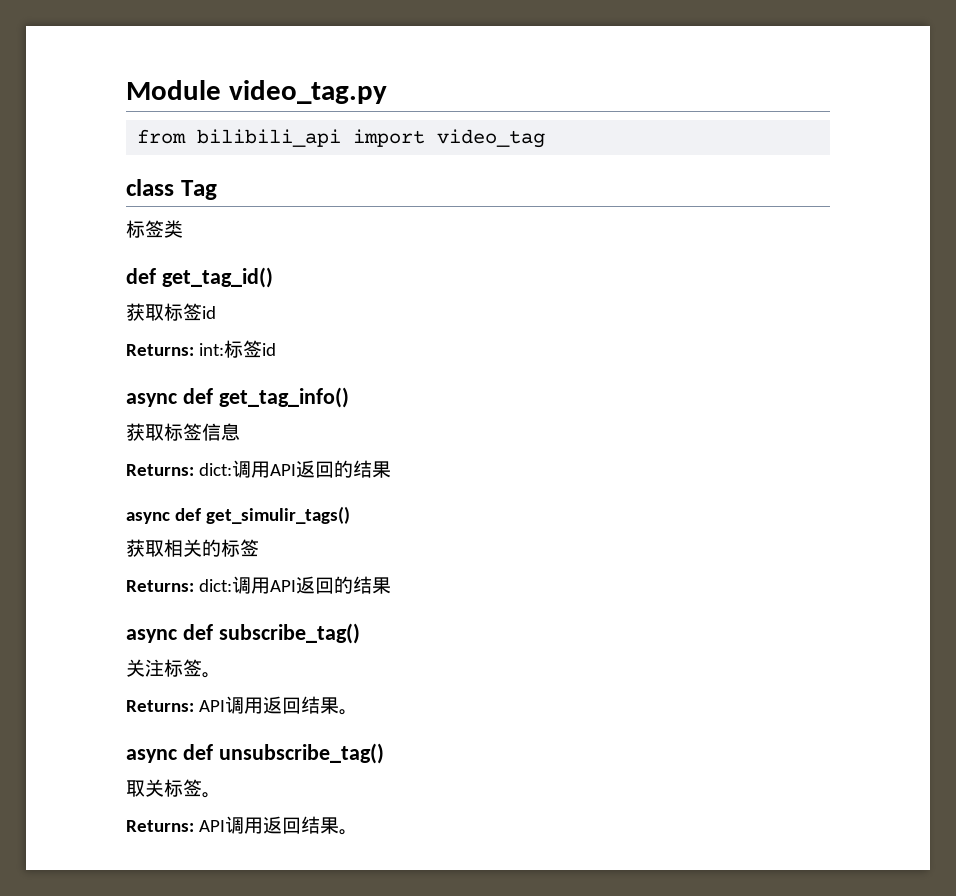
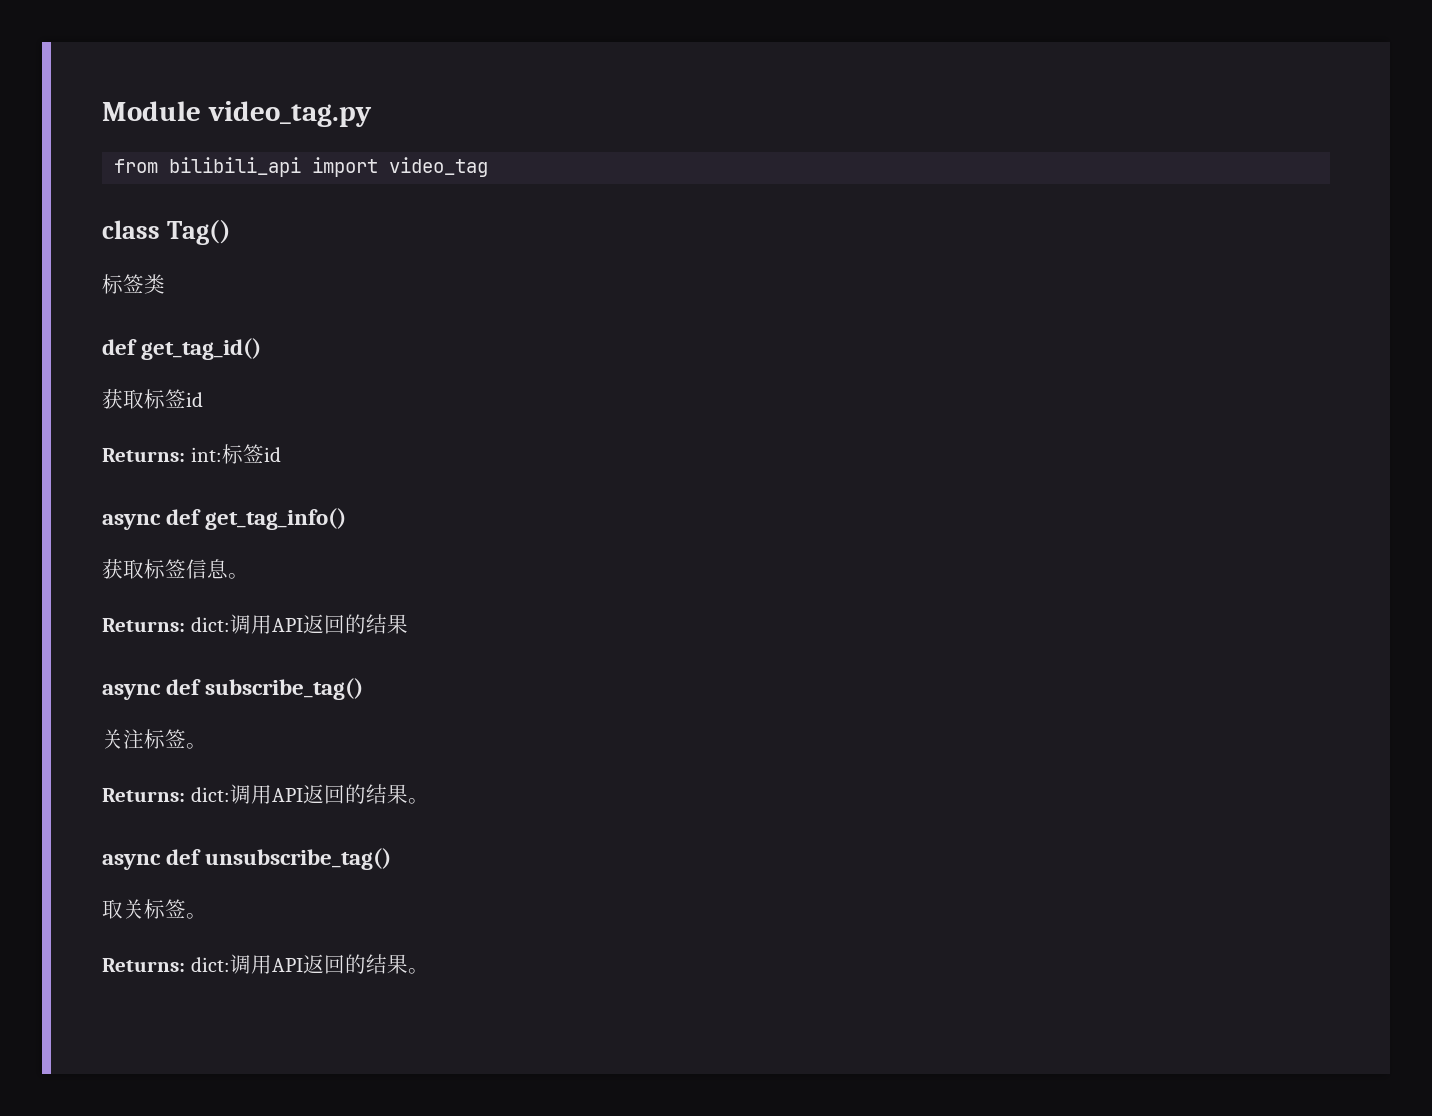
[180,180,217,200] Tag -> [166,220,231,245] Tag()
[126,460,391,478] [126,506,350,524] [126,539,259,557] // Returns: dict:调用API返回的结果 // async def get_simulir_tags() // 获取相关的标签 -> [228,573,249,579] 。
[198,696,301,714] API调用返回 -> [190,784,366,804] dict:调用API返回的
[198,816,301,834] API调用返回 -> [190,954,366,974] dict:调用API返回的

